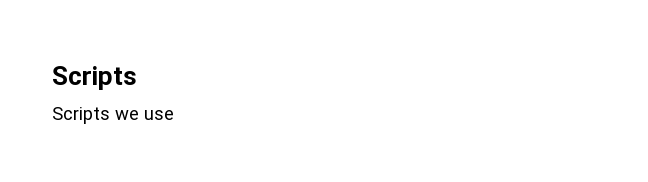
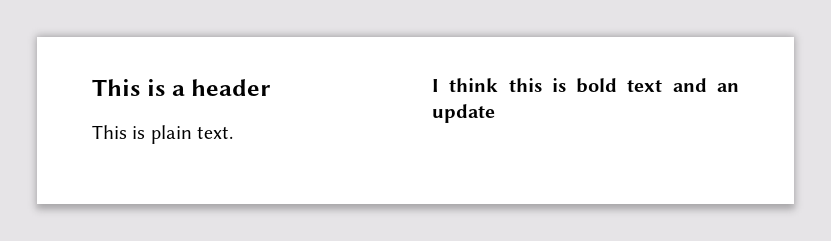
[52,66,137,90] [52,107,174,124] Scripts // Scripts we use -> [92,79,272,96] [92,125,234,144] [432,78,739,93] [432,104,495,123] This is a header // This is plain text. // I think this is bold text and an update

